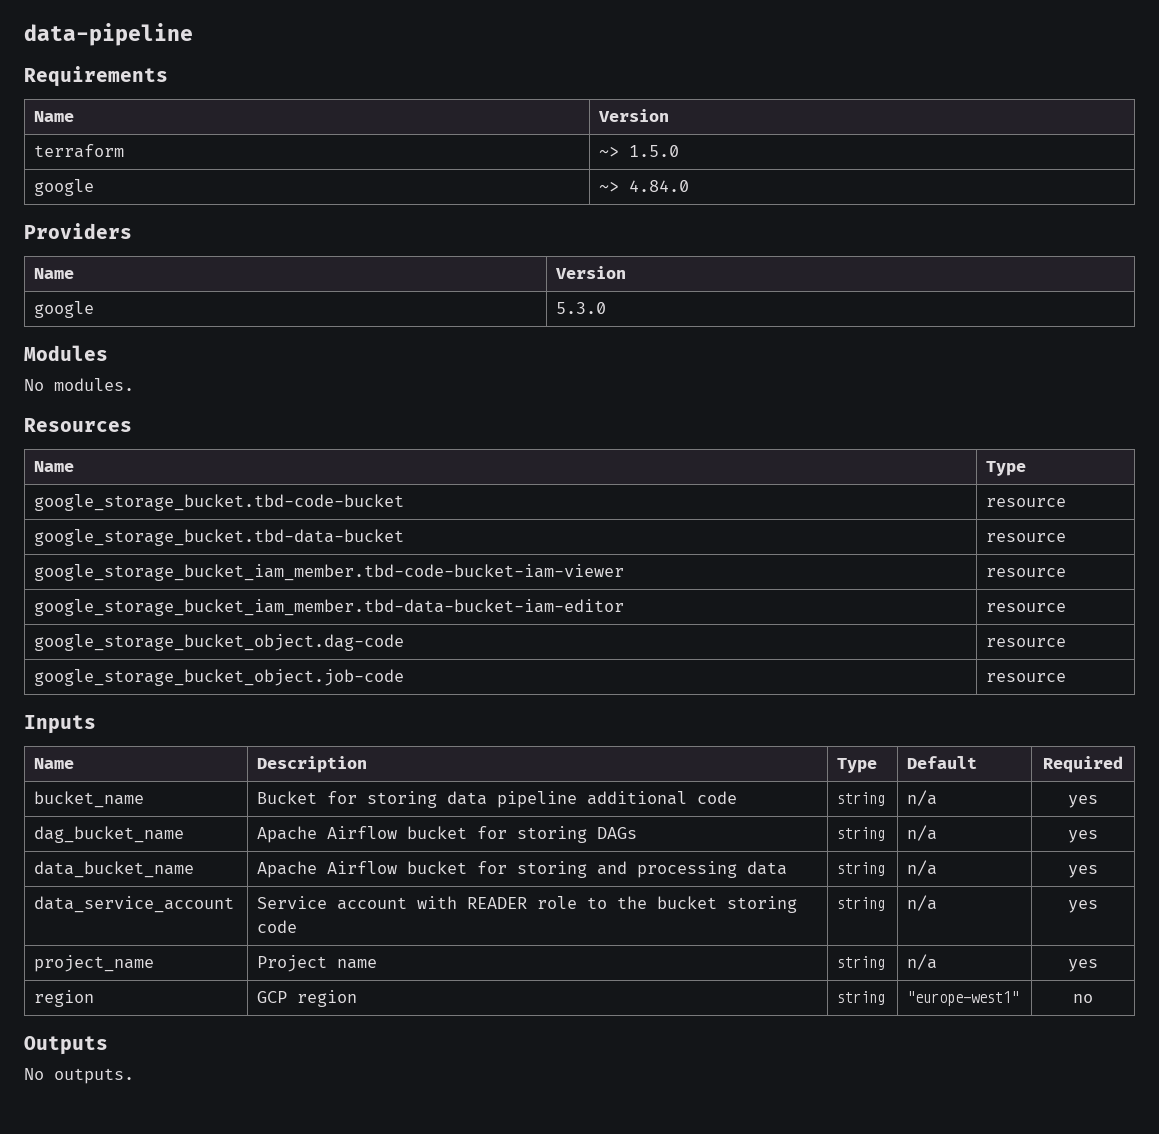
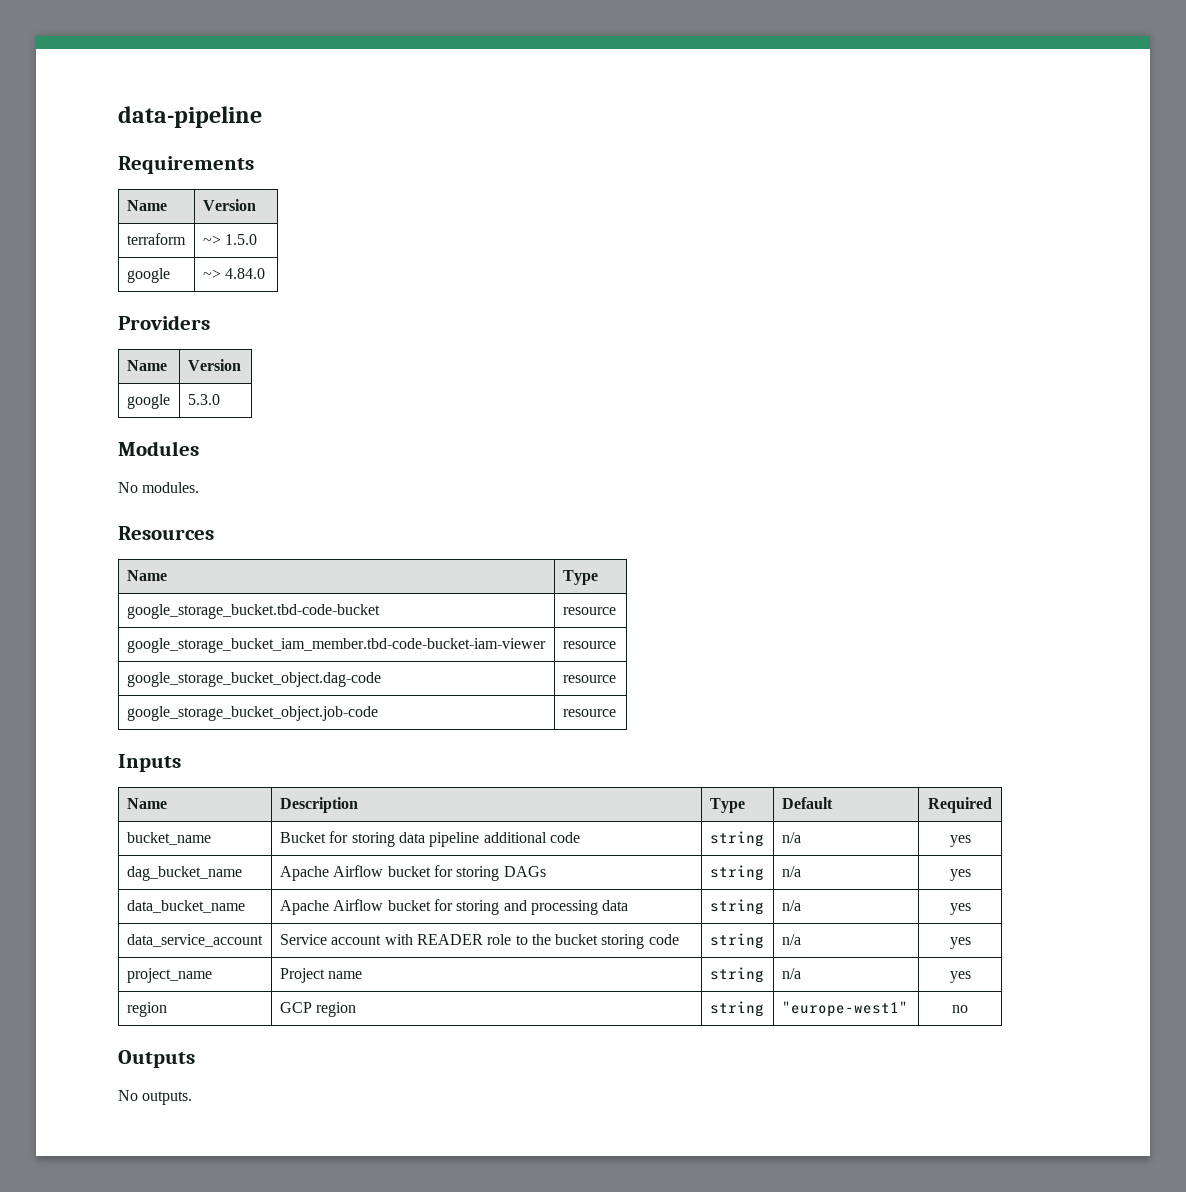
[33,529,404,546] [985,533,1066,542] // google_storage_bucket.tbd-data-bucket | resource -> (616, 611) none
[33,599,624,616] [985,603,1066,612] // google_storage_bucket_iam_member.tbd-data-bucket-iam-editor | resource -> (616, 645) none

